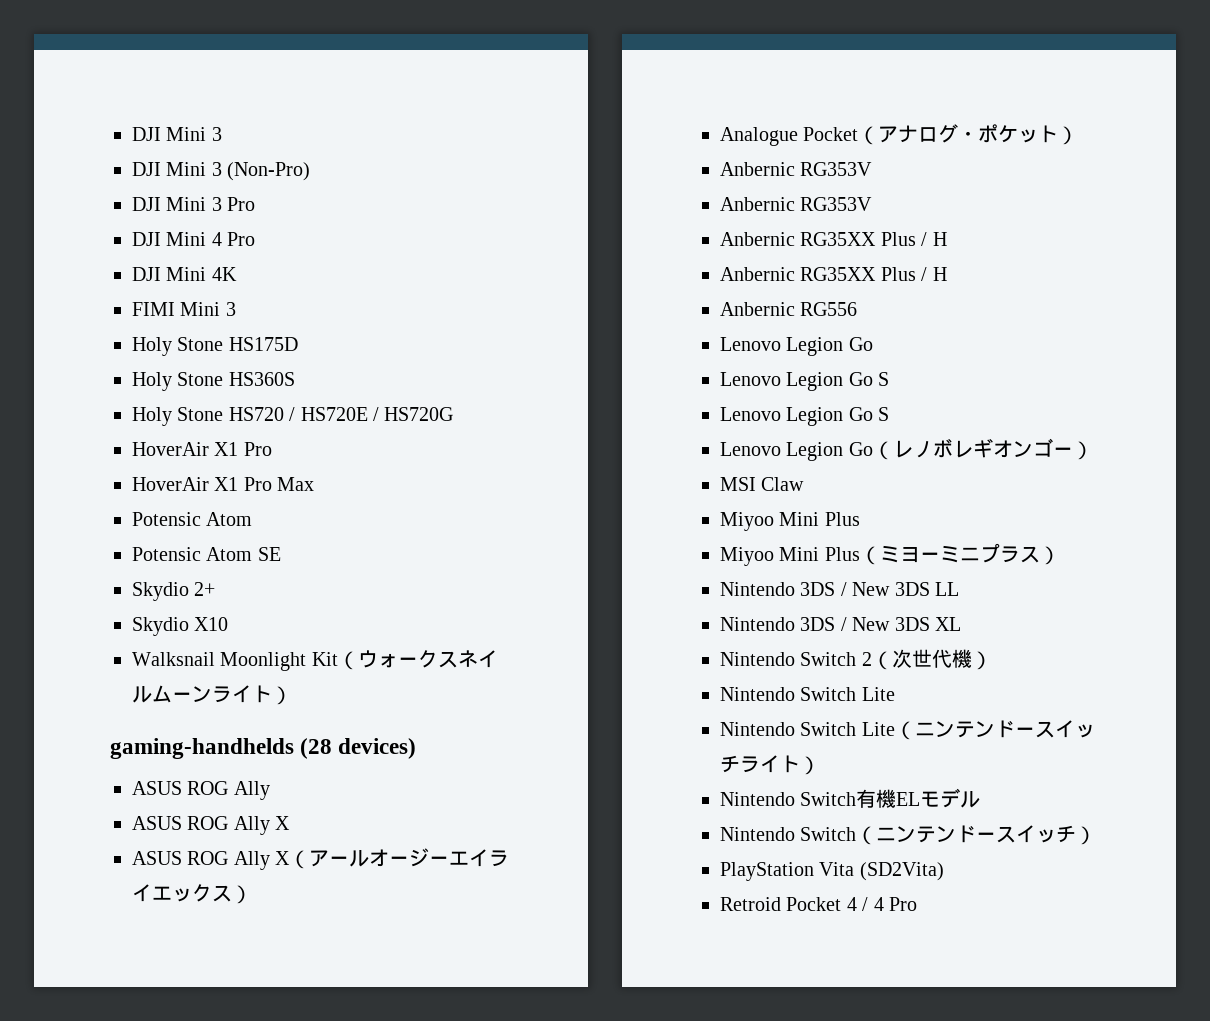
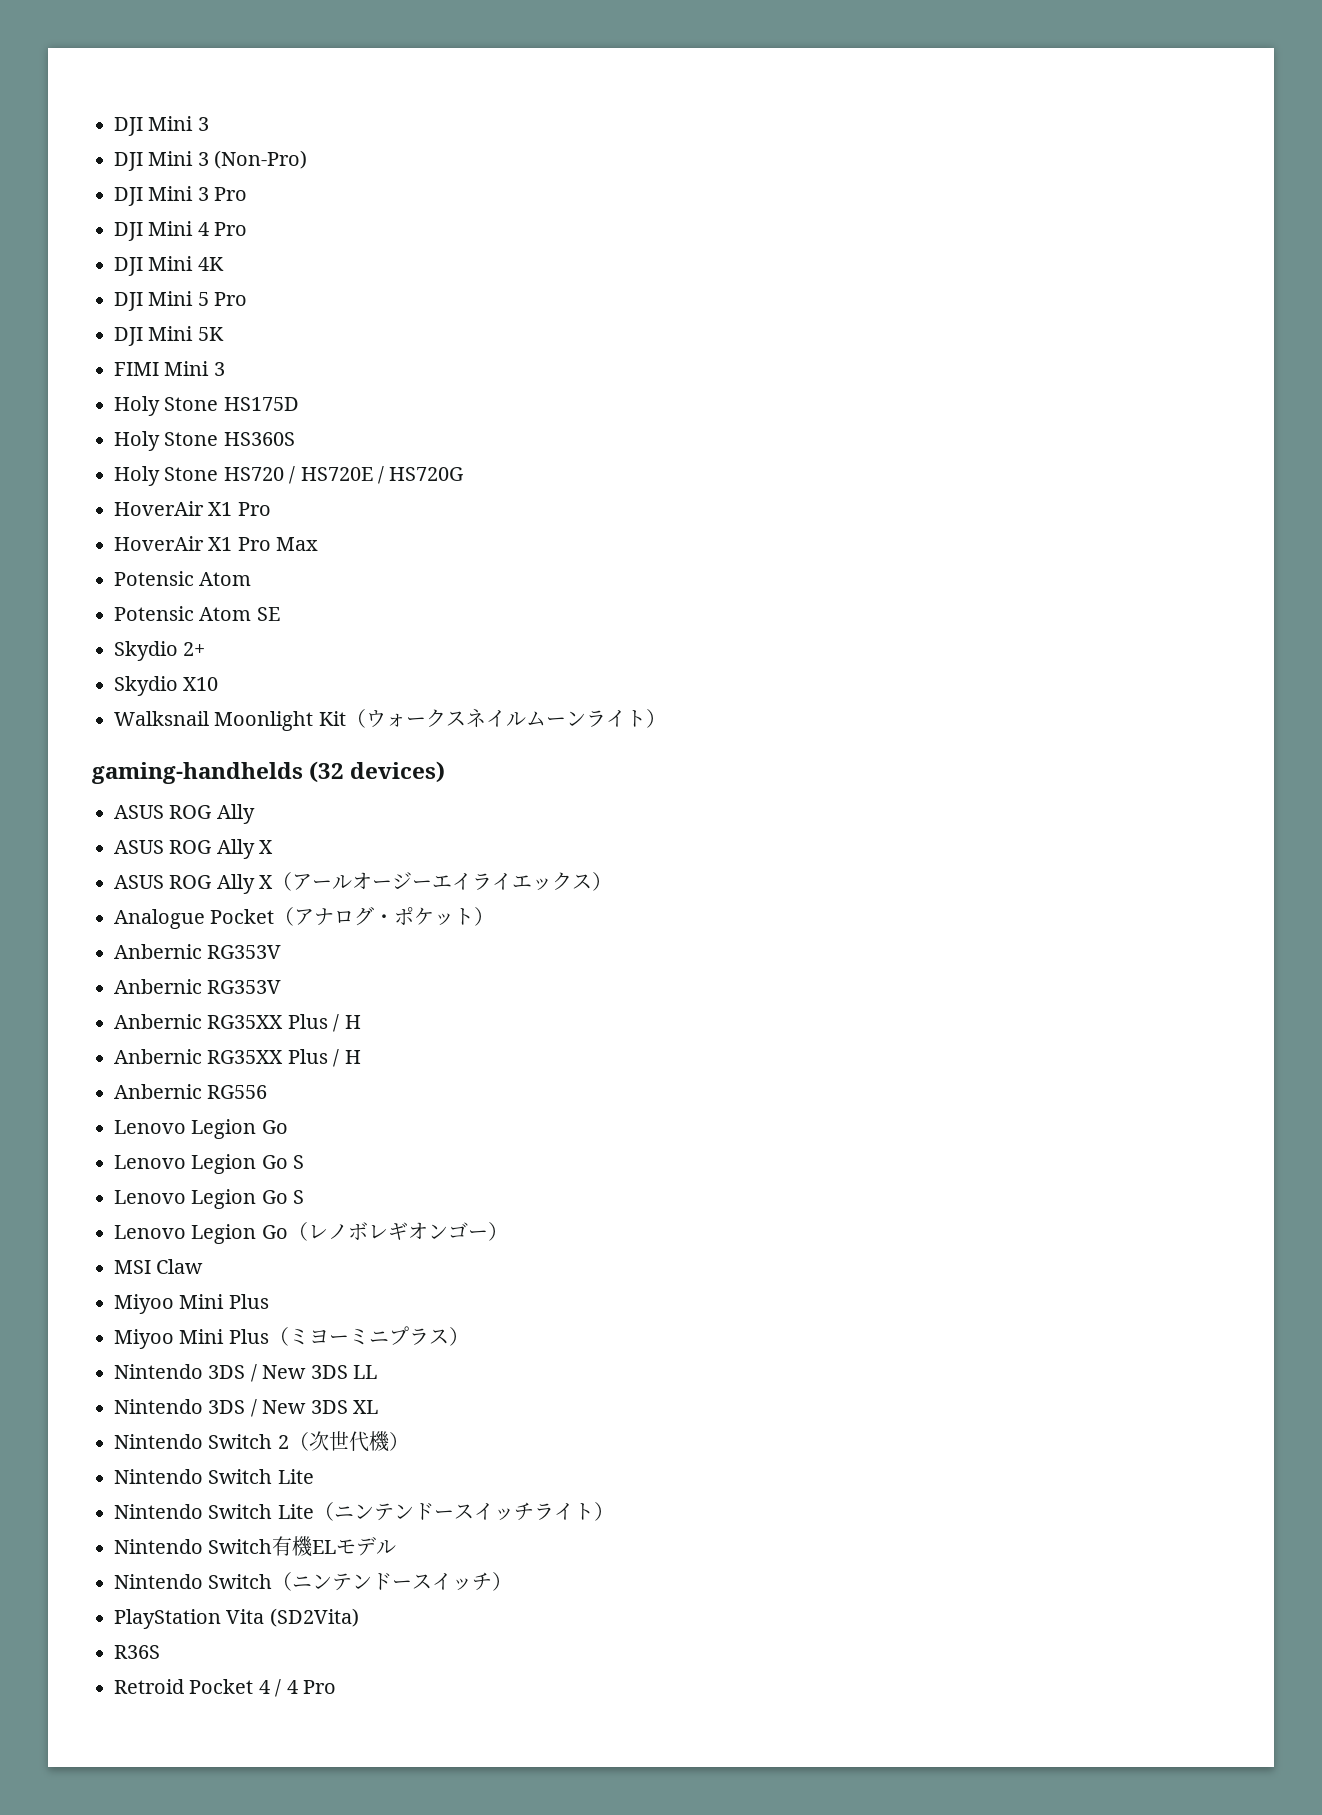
(237, 274) none -> [114,291,248,311] [114,326,224,346] // DJI Mini 5 Pro // DJI Mini 5K
[300,738,333,759] (28 -> [309,761,345,783] (32
(944, 871) none -> [114,1645,160,1659] // R36S

